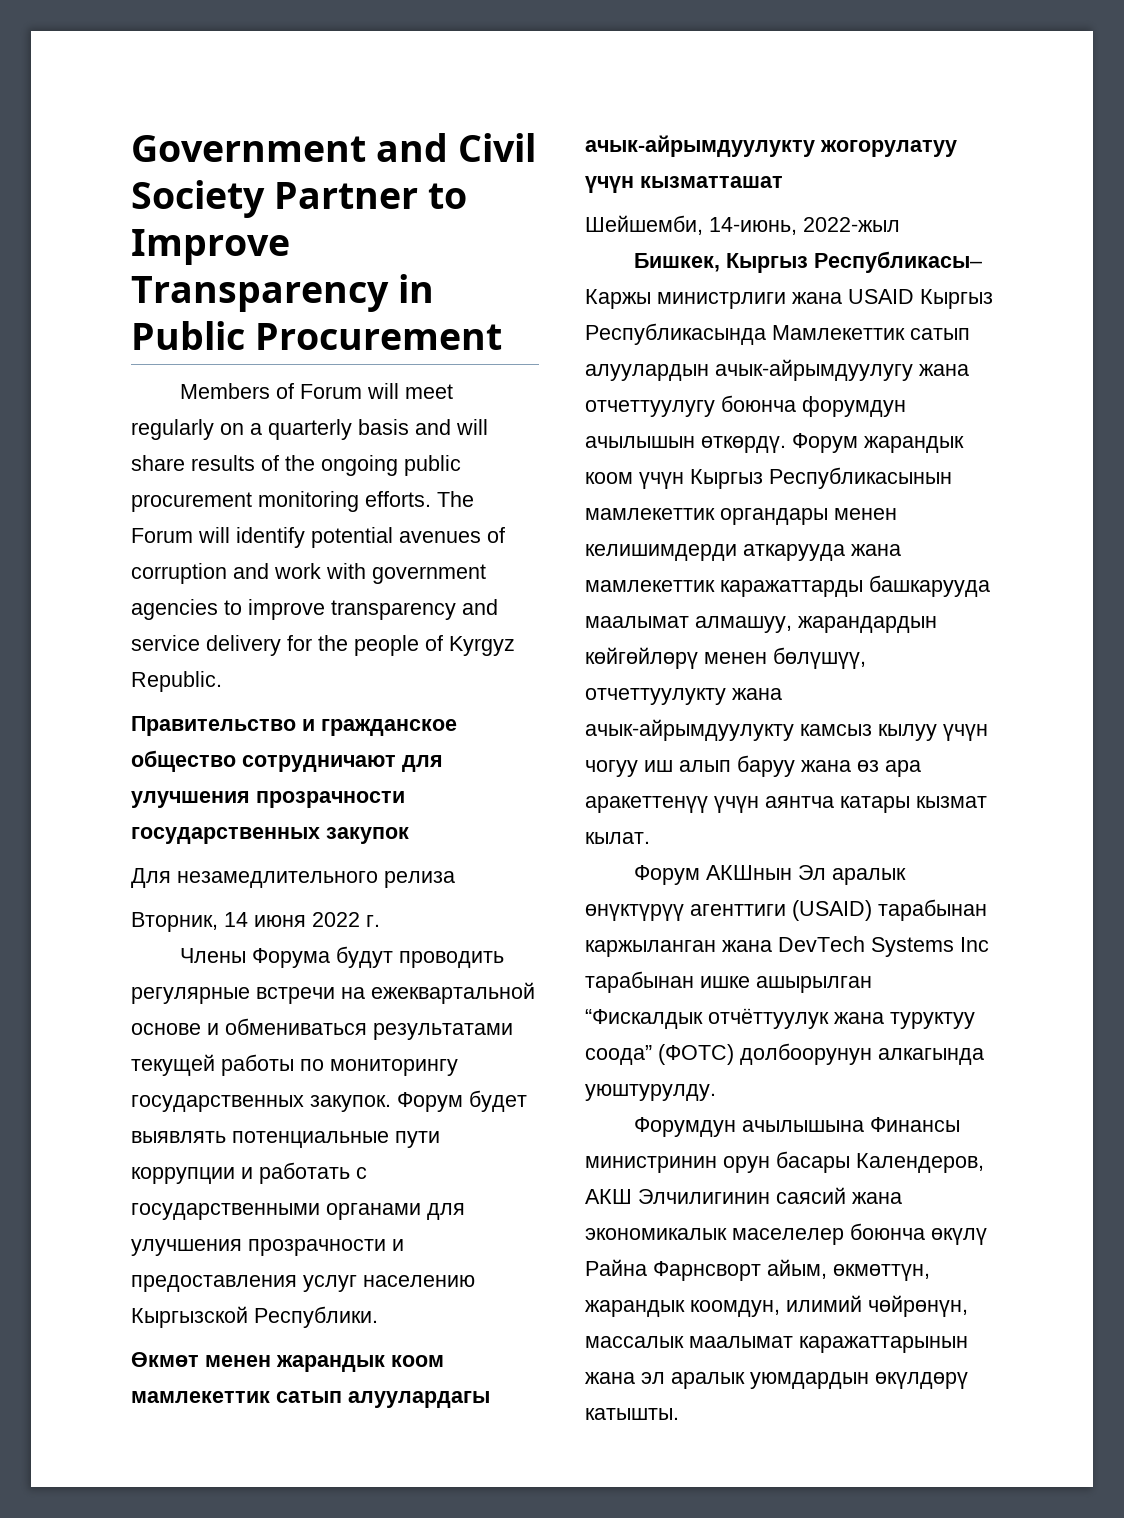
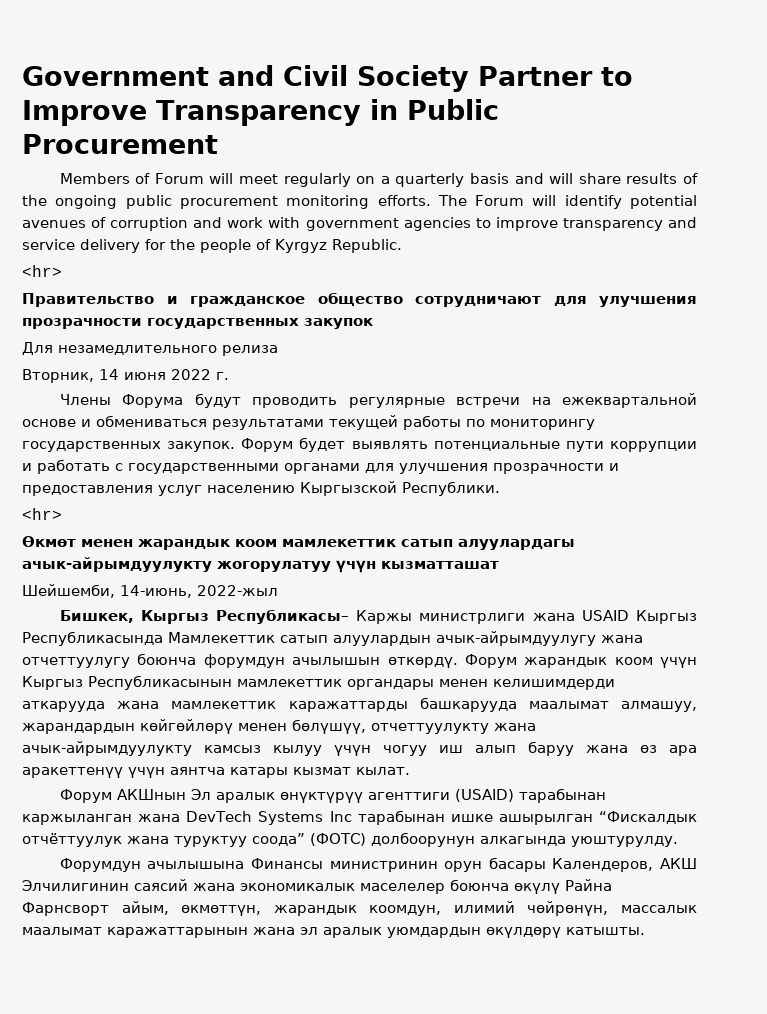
(222, 681) none -> [22,265,62,277] // <hr>
(378, 1317) none -> [22,508,62,520] // <hr>

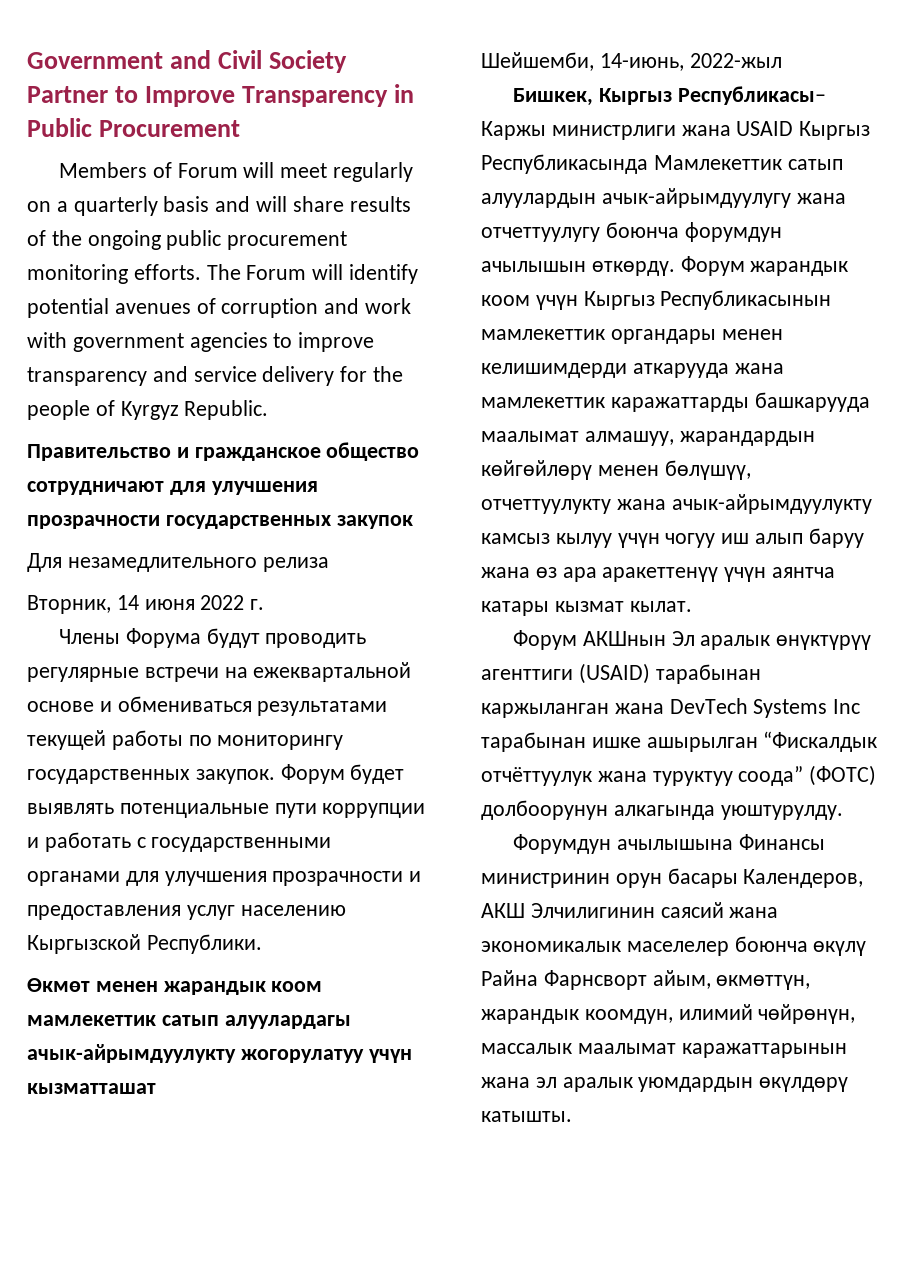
[22,265,62,277] // <hr> -> (269, 410) none
[22,508,62,520] // <hr> -> (262, 944) none

